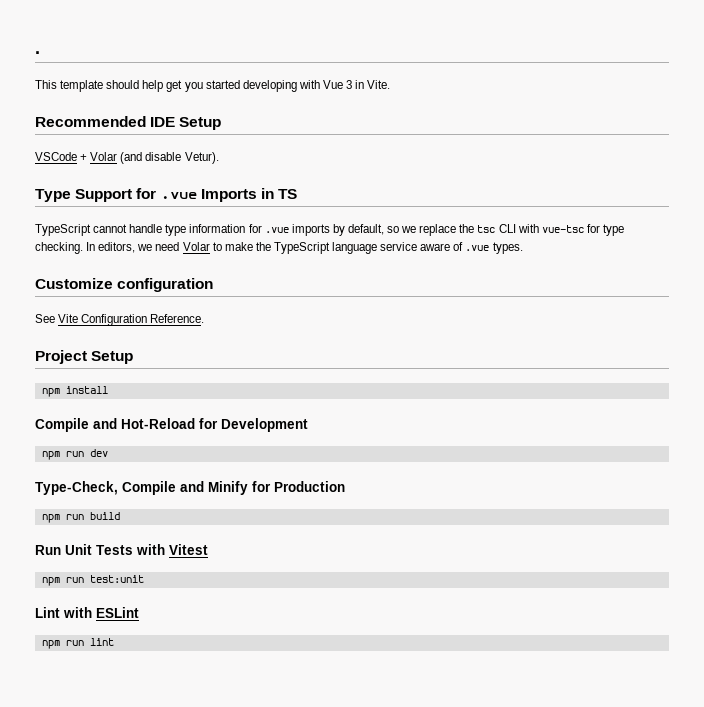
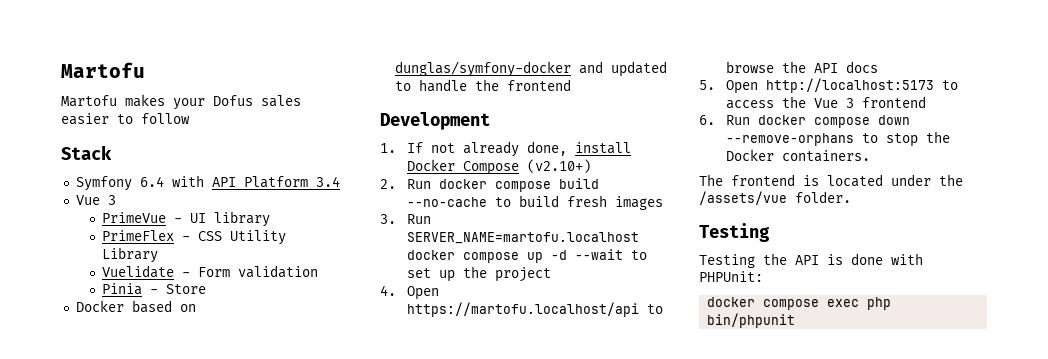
[35,51,40,54] [35,80,391,92] [35,116,222,130] [35,152,219,164] [35,188,298,202] [35,224,624,236] [35,242,523,254] [35,278,214,292] [35,314,205,326] [35,350,134,364] [41,386,108,397] [35,418,308,432] [41,449,108,460] [35,481,345,495] [41,512,120,523] [35,544,208,555] [41,575,144,586] [35,607,139,618] [41,638,114,649] . // This template should help get you started developing with Vue 3 in Vite. // Recommended IDE Setup // VSCode + Volar (and disable Vetur). // Type Support for .vue Imports in TS // TypeScript cannot handle type information for .vue imports by default, so we replace the tsc CLI with vue-tsc for type checking. In editors, we need Volar to make the TypeScript language service aware of .vue types. // Customize configuration // See Vite Configuration Reference. // Project Setup // npm install // Compile and Hot-Reload for Development // npm run dev // Type-Check, Compile and Minify for Production // npm run build // Run Unit Tests with Vitest // npm run test:unit // Lint with ESLint // npm run lint -> [61,62,145,78] [61,94,301,110] [61,113,190,125] [61,145,112,160] [75,175,340,191] [75,195,116,205] [102,211,271,227] [102,230,287,245] [102,247,159,263] [102,265,319,278] [102,283,207,295] [75,300,196,313] [394,61,667,77] [394,79,571,92] [380,112,490,130] [380,141,631,157] [406,159,591,175] [380,178,599,192] [406,195,663,210] [380,214,431,224] [406,232,639,244] [406,249,647,263] [406,266,551,282] [380,285,439,300] [406,302,663,317] [725,61,878,73] [699,78,958,94] [725,96,926,109] [699,115,910,128] [725,131,950,147] [725,149,870,162] [699,174,963,187] [699,191,851,205] [699,223,770,242] [699,253,923,268] [699,271,763,282] [707,297,892,310] [707,313,796,328] Martofu // Martofu makes your Dofus sales easier to follow // Stack // Symfony 6.4 with API Platform 3.4 // Vue 3 // PrimeVue - UI library // PrimeFlex - CSS Utility Library // Vuelidate - Form validation // Pinia - Store // Docker based on dunglas/symfony-docker and updated to handle the frontend // Development // 1. If not already done, install Docker Compose (v2.10+) // 2. Run docker compose build --no-cache to build fresh images // 3. Run SERVER_NAME=martofu.localhost docker compose up -d --wait to set up the project // 4. Open https://martofu.localhost/api to browse the API docs // 5. Open http://localhost:5173 to access the Vue 3 frontend // 6. Run docker compose down --remove-orphans to stop the Docker containers. // The frontend is located under the /assets/vue folder. // Testing // Testing the API is done with PHPUnit: // docker compose exec php bin/phpunit

